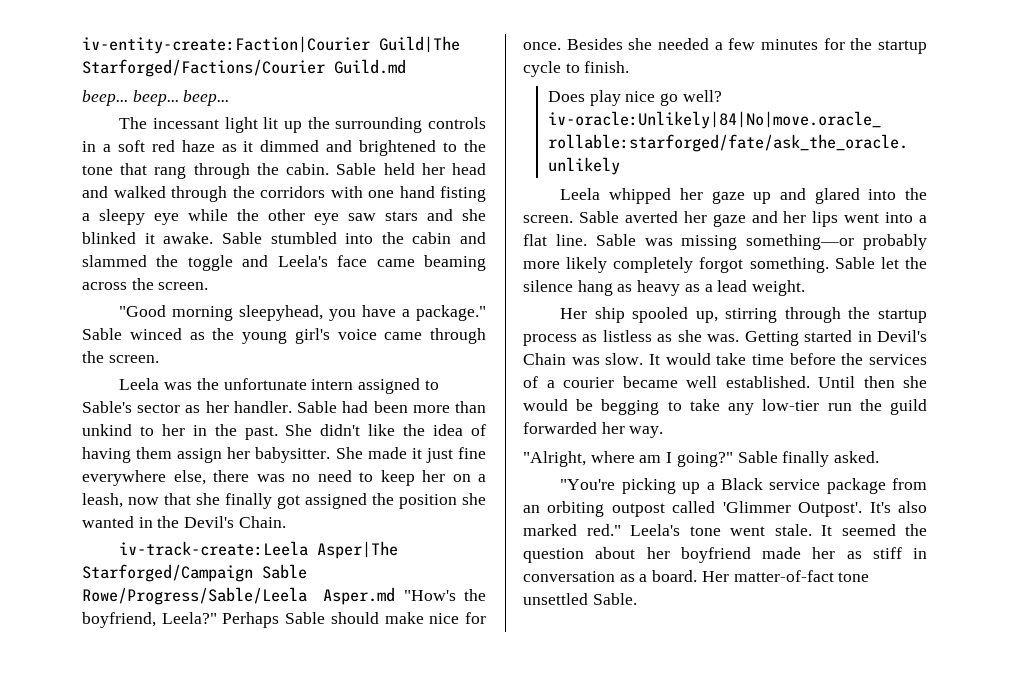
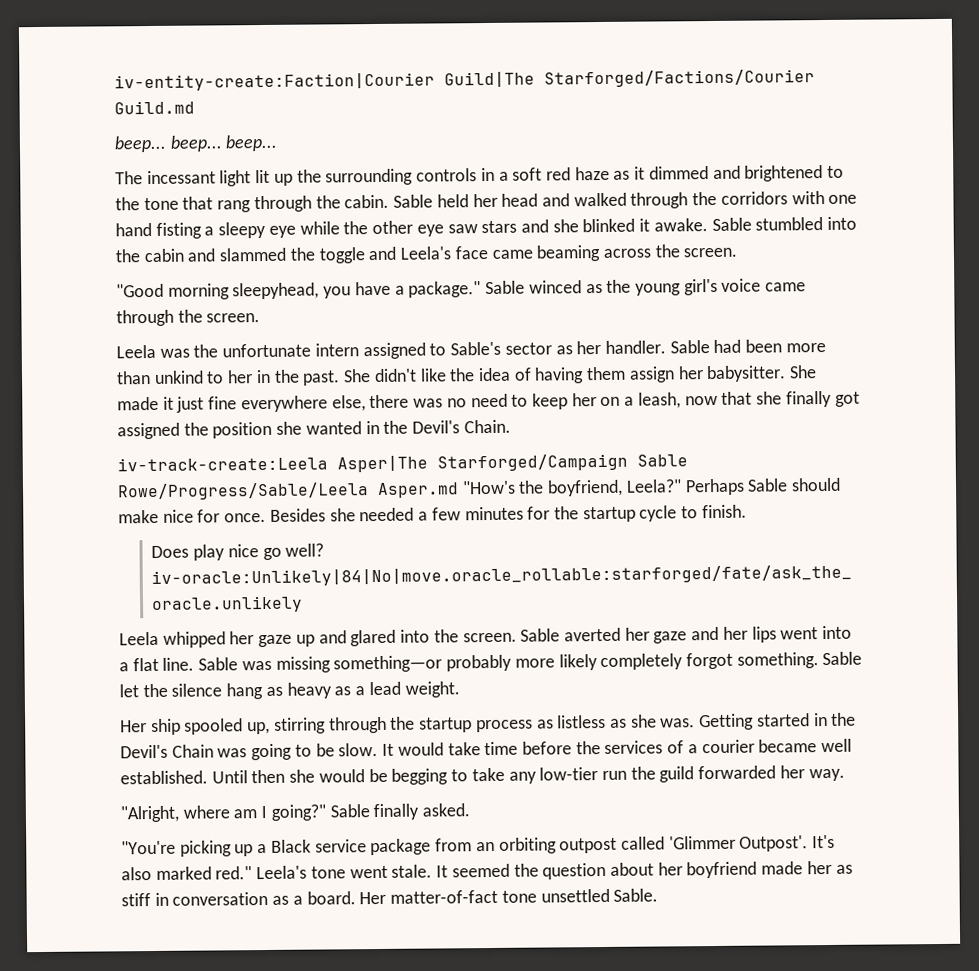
(872, 336) none -> [831,712,857,726] the
(600, 361) none -> [251,743,335,761] going to be

